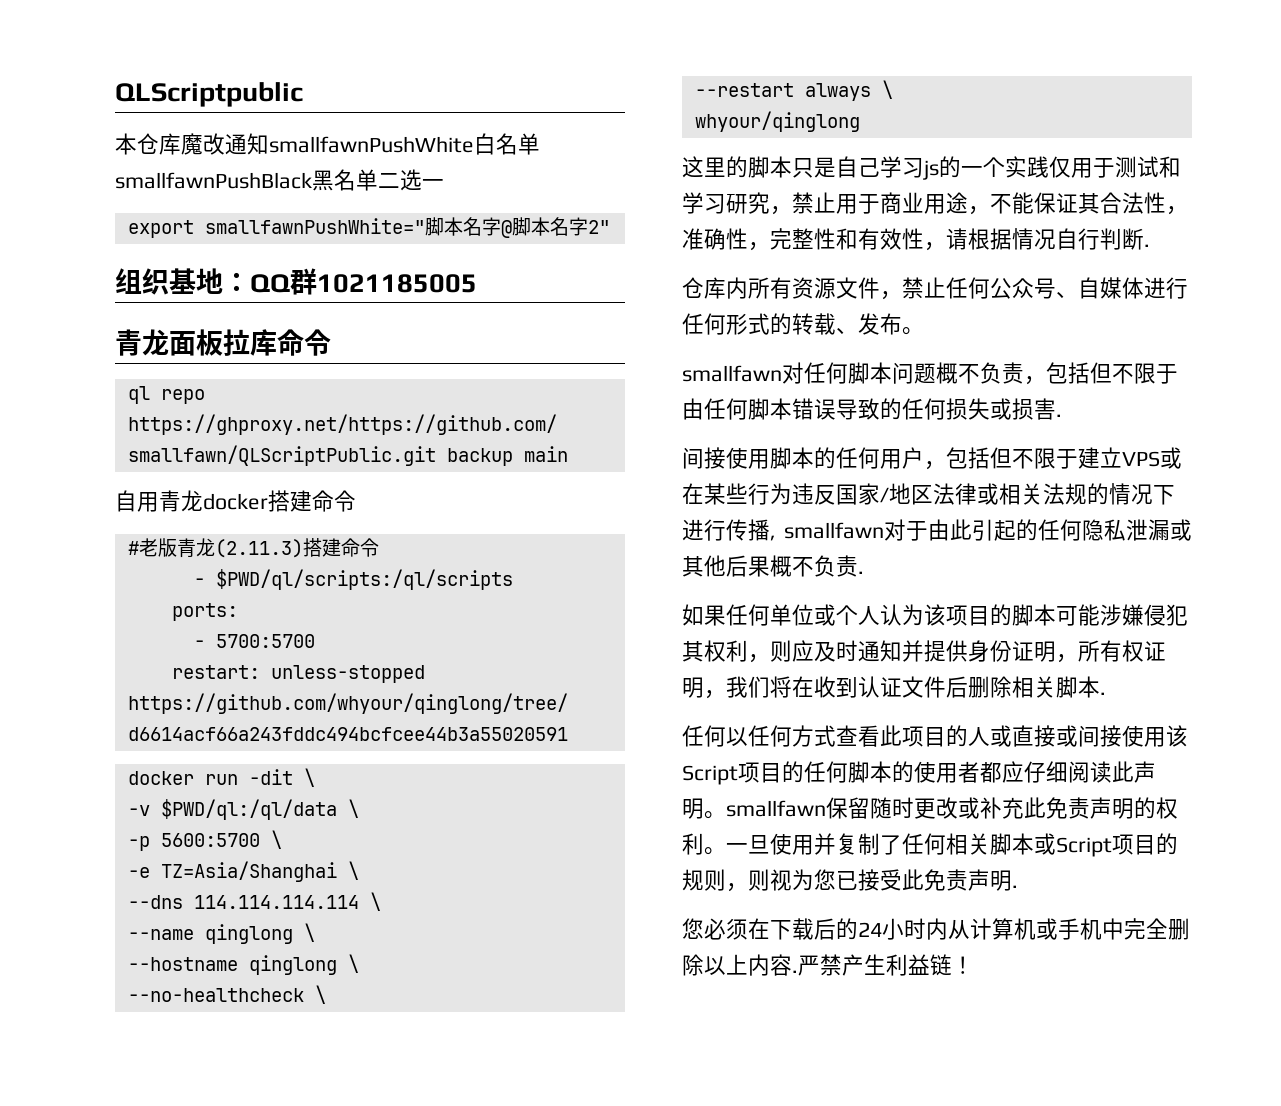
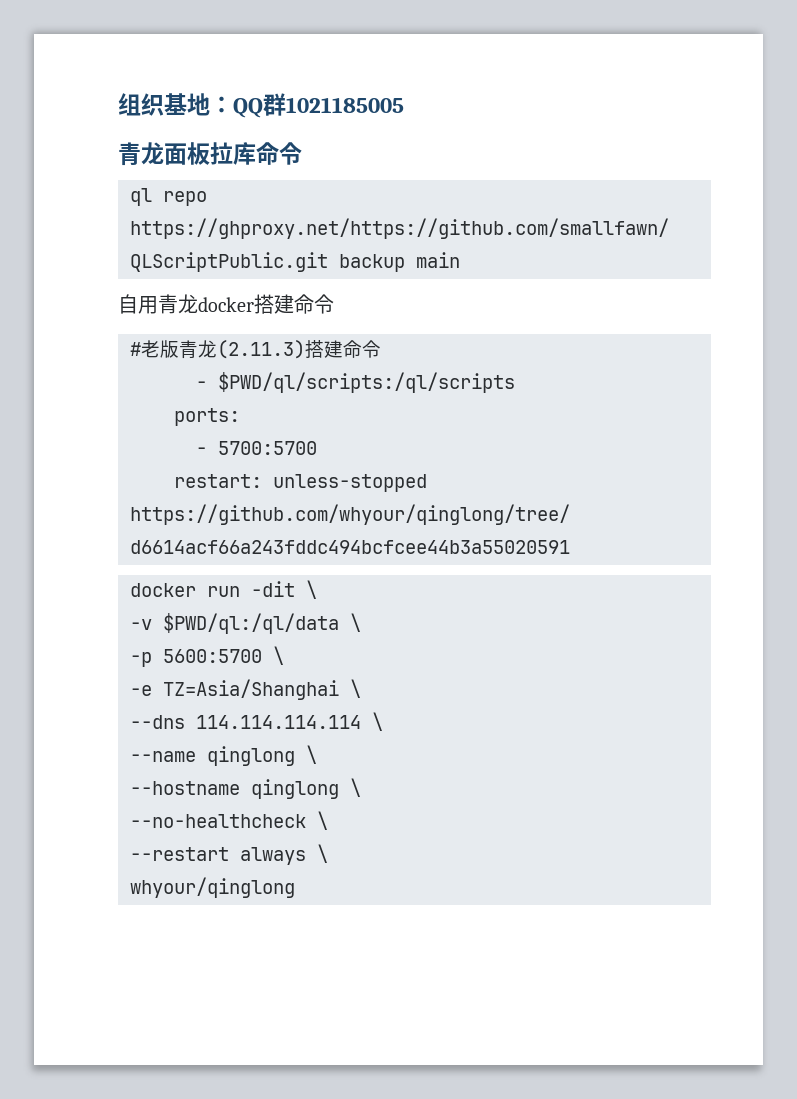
[115,82,303,107] [115,133,540,155] [115,169,444,191] [127,217,610,238] QLScriptpublic // 本仓库魔改通知smallfawnPushWhite白名单smallfawnPushBlack黑名单二选一 // export smallfawnPushWhite="脚本名字@脚本名字2" // -> (118, 104) none
[682,156,1181,180] [682,192,1188,215] [682,228,1150,251] [682,277,1188,300] [682,313,924,335] [682,362,1178,385] [682,398,1062,420] [682,447,1182,470] [682,483,1175,505] [682,519,1192,541] [682,555,864,577] [682,604,1188,626] [682,640,1166,663] [682,676,1106,699] [682,725,1188,747] [682,761,1156,785] [682,797,1178,819] [682,833,1178,857] [682,869,1018,892] [682,918,1190,940] [682,954,974,976] // 这里的脚本只是自己学习js的一个实践仅用于测试和学习研究，禁止用于商业用途，不能保证其合法性，准确性，完整性和有效性，请根据情况自行判断. // 仓库内所有资源文件，禁止任何公众号、自媒体进行任何形式的转载、发布。 // smallfawn对任何脚本问题概不负责，包括但不限于由任何脚本错误导致的任何损失或损害. // 间接使用脚本的任何用户，包括但不限于建立VPS或在某些行为违反国家/地区法律或相关法规的情况下进行传播, smallfawn对于由此引起的任何隐私泄漏或其他后果概不负责. // 如果任何单位或个人认为该项目的脚本可能涉嫌侵犯其权利，则应及时通知并提供身份证明，所有权证明，我们将在收到认证文件后删除相关脚本. // 任何以任何方式查看此项目的人或直接或间接使用该Script项目的任何脚本的使用者都应仔细阅读此声明。smallfawn保留随时更改或补充此免责声明的权利。一旦使用并复制了任何相关脚本或Script项目的规则，则视为您已接受此免责声明. // 您必须在下载后的24小时内从计算机或手机中完全删除以上内容.严禁产生利益链！ -> (295, 887) none

